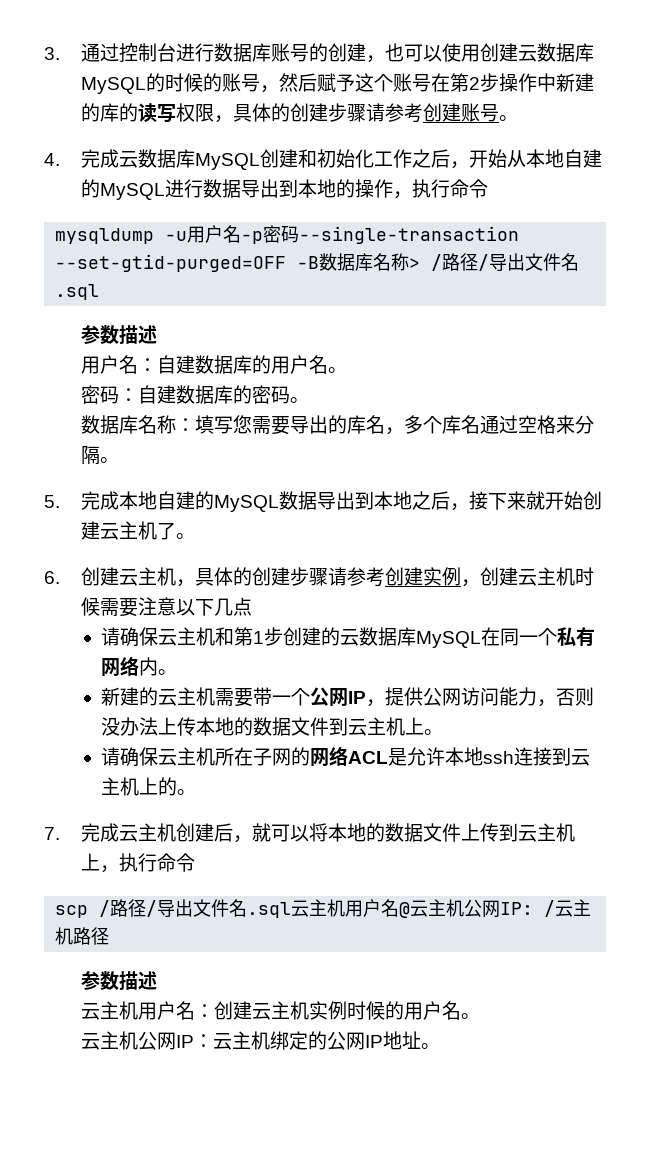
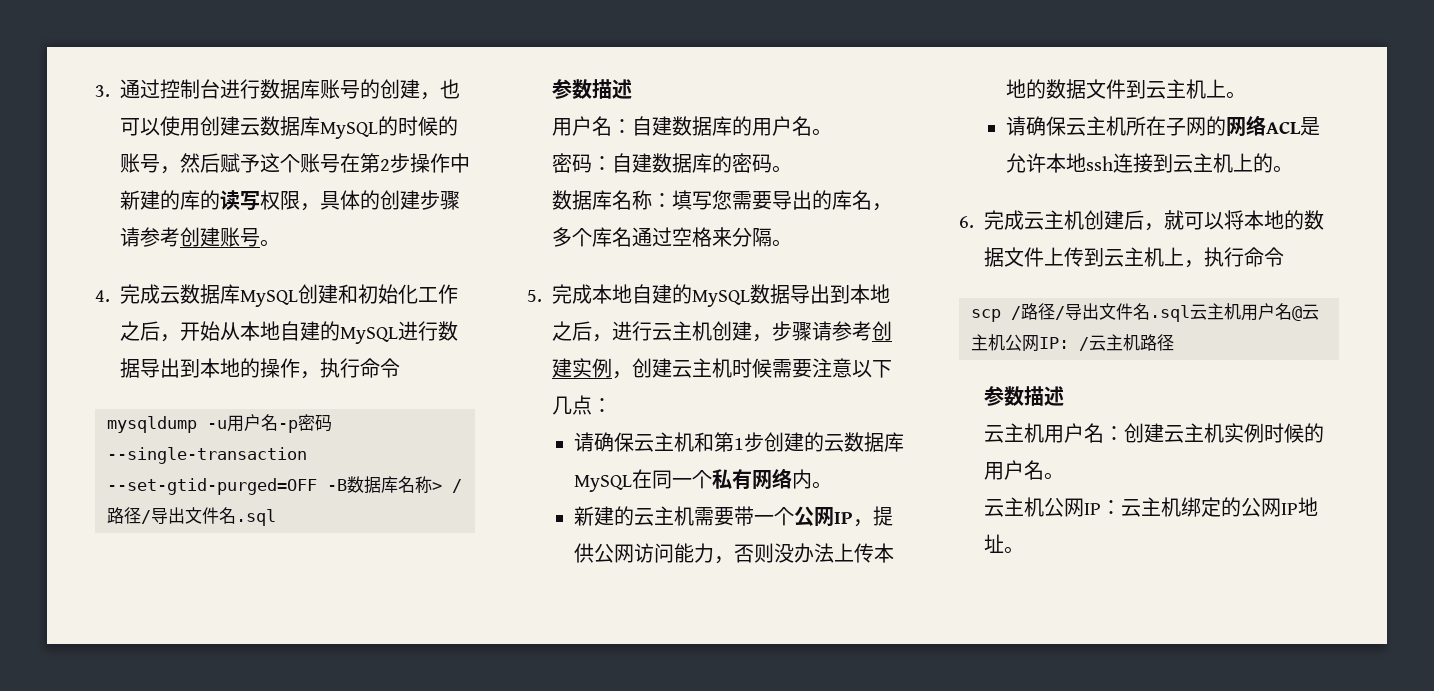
[468,491,602,510] [80,521,195,540] [44,567,290,587] 接下来就开始创建云主机了。 // 6.创建云主机，具体的创建 -> [612,321,773,342] 进行云主机创建，
(252, 606) none -> [592,398,613,413] ：
[44,827,60,840] 7. -> [959,216,974,228] 6.

